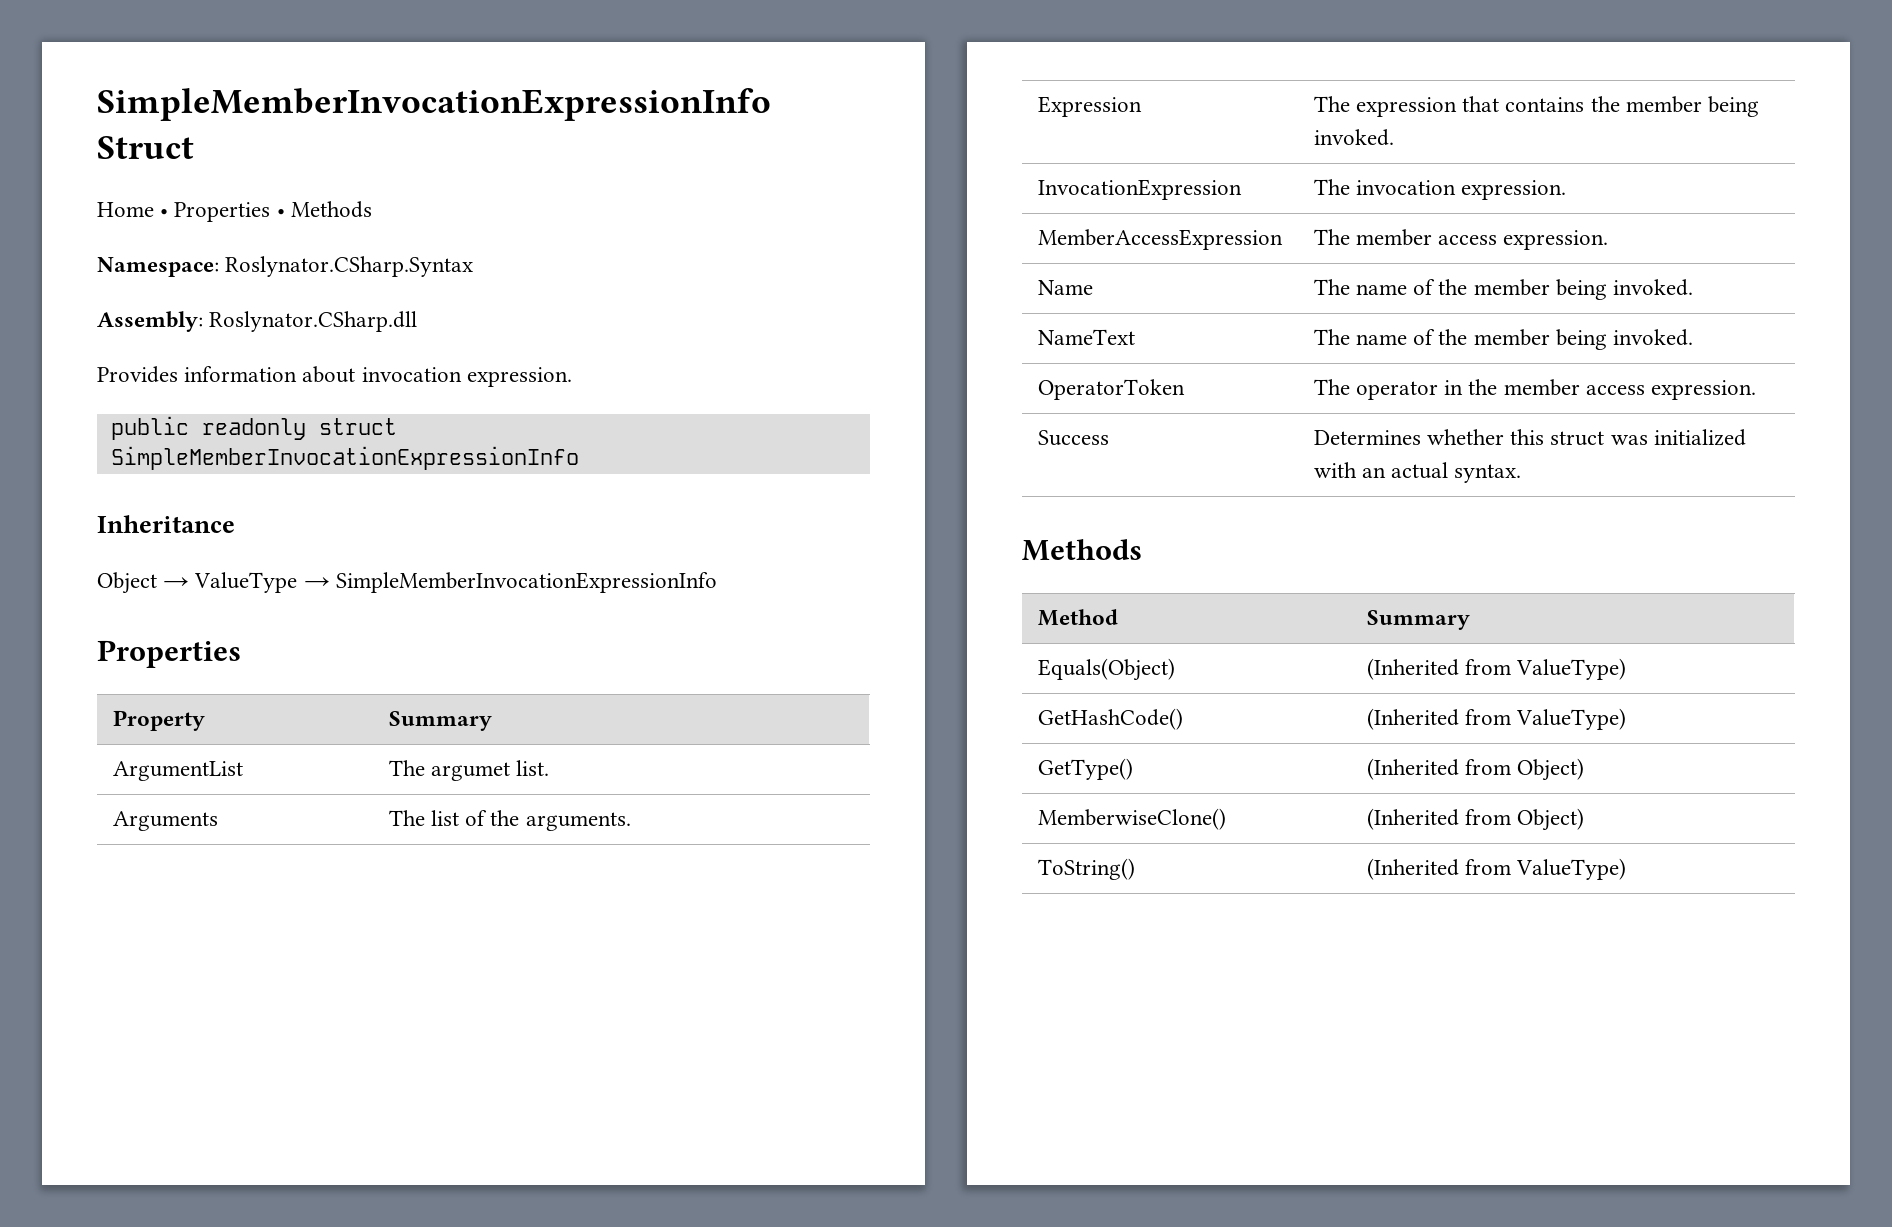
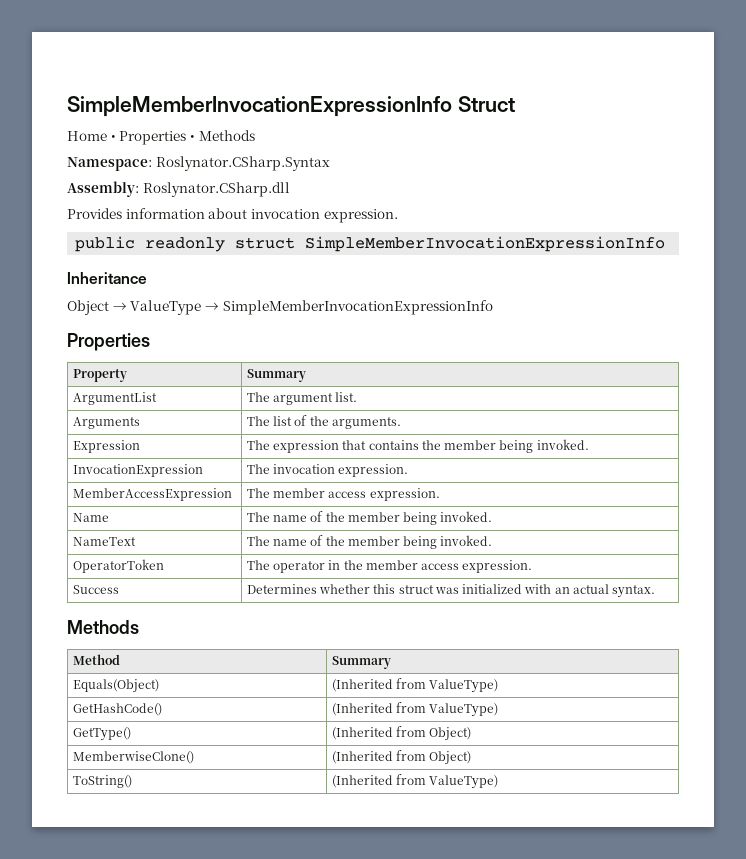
[430,762,510,781] argumet -> [273,393,334,405] argument

